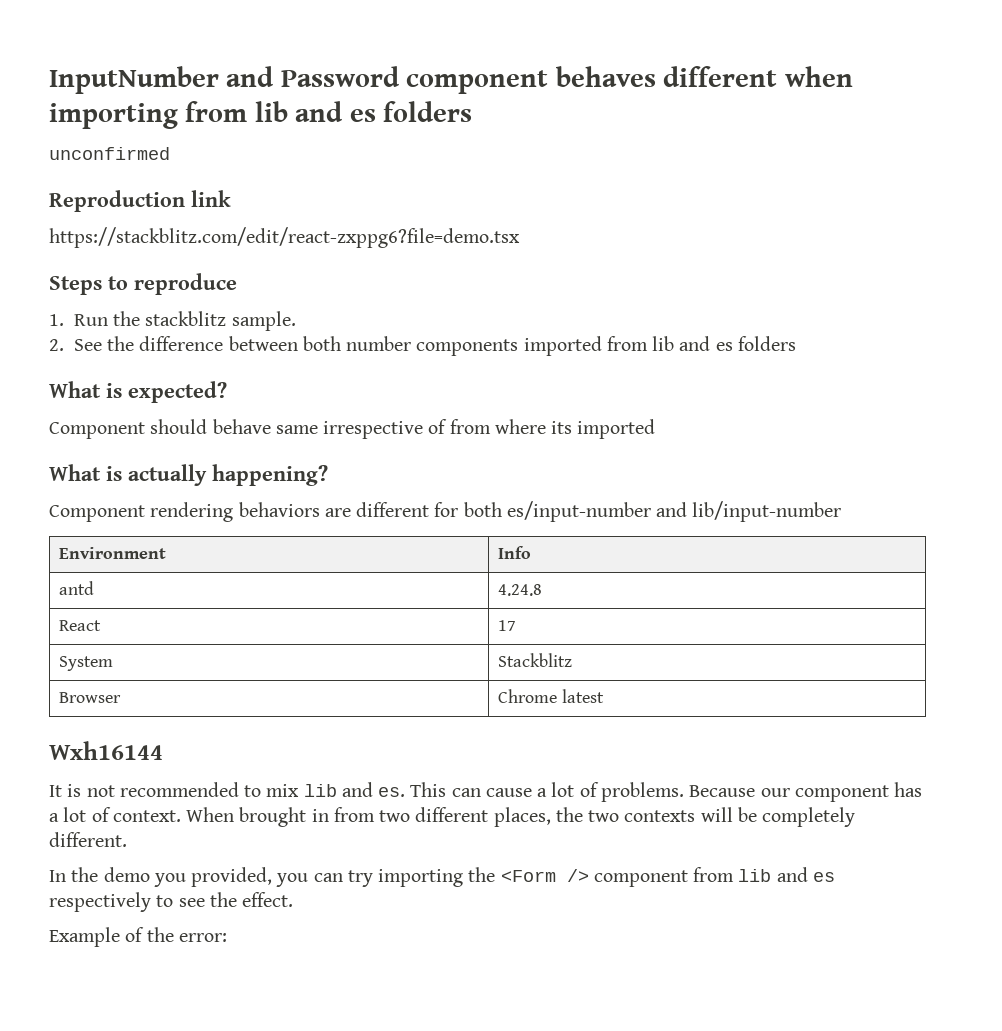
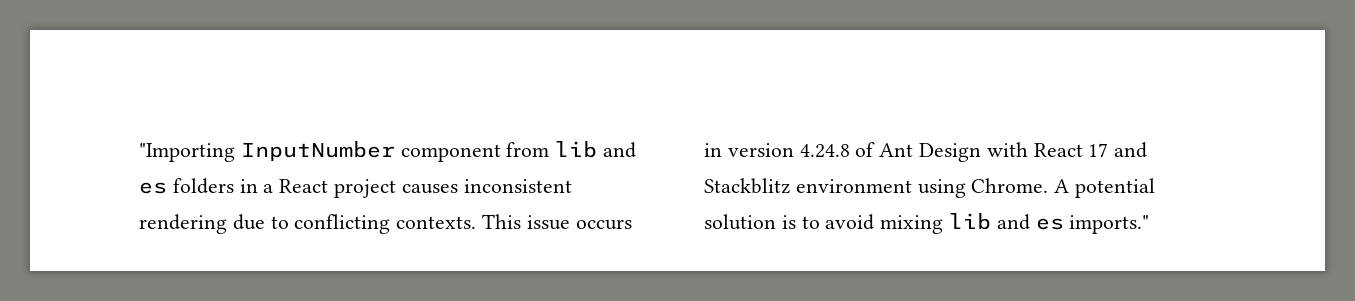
[49,66,853,94] [49,101,473,129] [49,147,170,160] [49,190,231,212] [49,227,520,248] [49,273,237,295] [49,311,296,331] [49,336,796,356] [49,381,227,403] [49,419,656,439] [49,464,328,486] [49,501,842,522] [58,547,166,559] [497,546,531,559] [58,581,94,595] [497,584,542,596] [58,620,101,631] [497,620,516,631] [58,656,113,671] [497,653,572,667] [58,692,121,703] [497,689,604,703] [49,741,163,760] [49,782,923,802] [49,807,856,827] [49,832,127,847] [49,867,835,887] [49,892,294,912] [49,927,227,947] InputNumber and Password component behaves different when importing from lib and es folders // unconfirmed // Reproduction link // https://stackblitz.com/edit/react-zxppg6?file=demo.tsx // Steps to reproduce // 1. Run the stackblitz sample. // 2. See the difference between both number components imported from lib and es folders // What is expected? // Component should behave same irrespective of from where its imported // What is actually happening? // Component rendering behaviors are different for both es/input-number and lib/input-number // Environment | Info // antd | 4.24.8 // React | 17 // System | Stackblitz // Browser | Chrome latest // Wxh16144 // It is not recommended to mix lib and es. This can cause a lot of problems. Because our component has a lot of context. When brought in from two different places, the two contexts will be completely different. // In the demo you provided, you can try importing the <Form /> component from lib and es respectively to see the effect. // Example of the error: -> [139,141,637,162] [139,178,572,198] [139,214,632,234] [704,142,1148,162] [704,178,1156,198] [704,213,1150,234] "Importing InputNumber component from lib and es folders in a React project causes inconsistent rendering due to conflicting contexts. This issue occurs in version 4.24.8 of Ant Design with React 17 and Stackblitz environment using Chrome. A potential solution is to avoid mixing lib and es imports."

